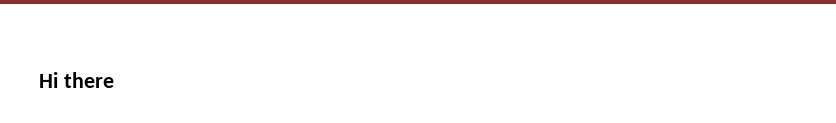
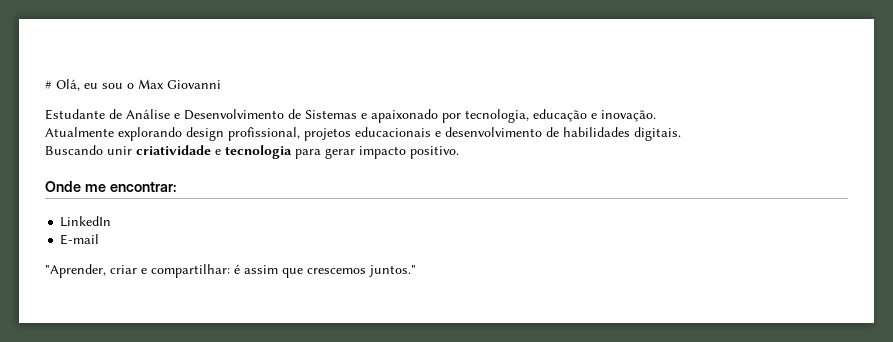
[39,72,114,88] Hi there -> [45,79,221,91] [45,109,656,123] [45,127,681,141] [45,145,459,159] [45,181,176,192] [60,216,112,227] [60,234,100,245] [45,264,416,278] # Olá, eu sou o Max Giovanni // Estudante de Análise e Desenvolvimento de Sistemas e apaixonado por tecnologia, educação e inovação. // Atualmente explorando design profissional, projetos educacionais e desenvolvimento de habilidades digitais. // Buscando unir criatividade e tecnologia para gerar impacto positivo. // Onde me encontrar: // LinkedIn // E-mail // "Aprender, criar e compartilhar: é assim que crescemos juntos."

